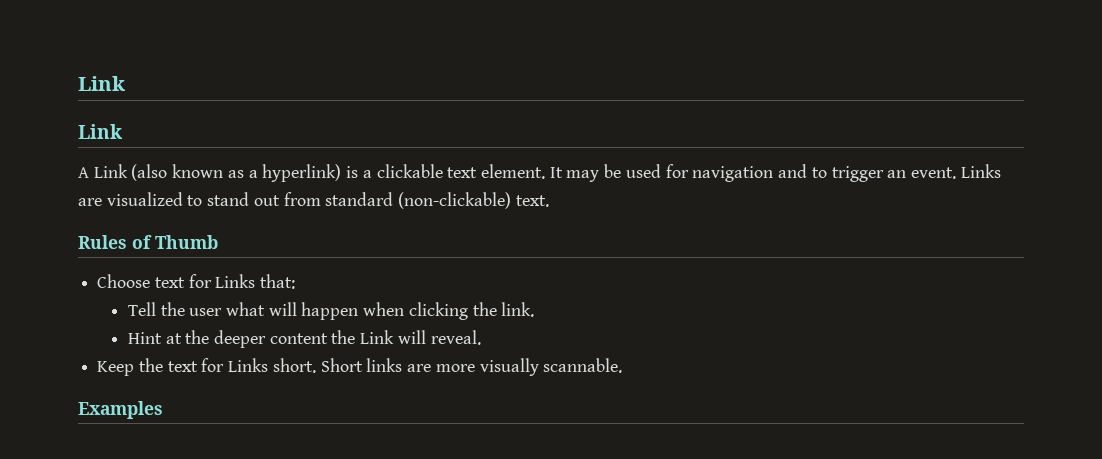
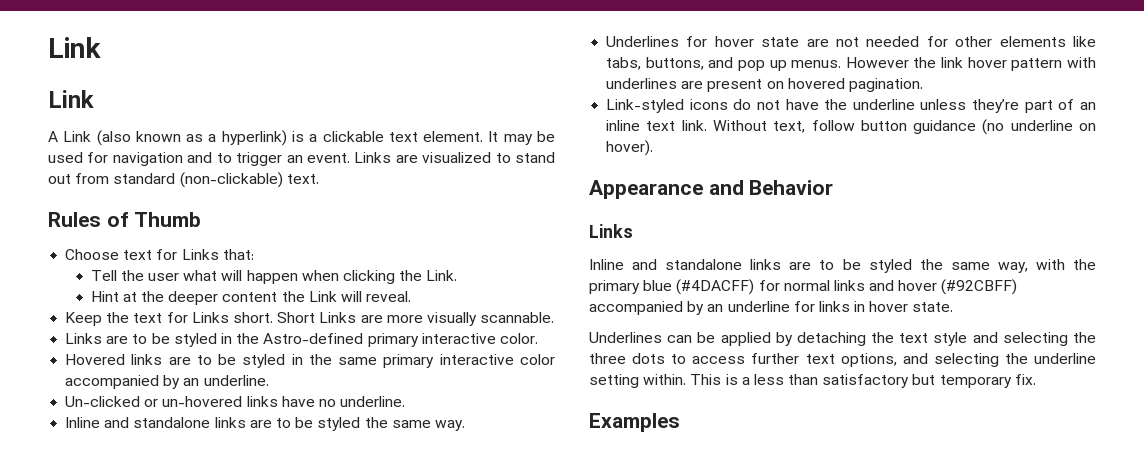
[501,302,535,317] link. -> [426,270,458,281] Link.
[366,358,403,372] links -> [319,312,357,323] Links
(623, 365) none -> [65,333,538,347] [65,354,555,368] [65,375,269,389] [65,396,406,407] [65,417,465,431] [606,36,1096,47] [606,57,1096,71] [606,78,923,92] [606,99,1096,113] [606,119,1096,135] [606,140,654,156] [589,180,834,199] [589,224,633,238] [589,259,1096,273] [589,279,1018,295] [589,301,954,315] [589,332,1096,346] [589,353,1096,367] [589,374,1036,388] // Links are to be styled in the Astro-defined primary interactive color. // Hovered links are to be styled in the same primary interactive color accompanied by an underline. // Un-clicked or un-hovered links have no underline. // Inline and standalone links are to be styled the same way. // Underlines for hover state are not needed for other elements like tabs, buttons, and pop up menus. However the link hover pattern with underlines are present on hovered pagination. // Link-styled icons do not have the underline unless they’re part of an inline text link. Without text, follow button guidance (no underline on hover). // Appearance and Behavior // Links // Inline and standalone links are to be styled the same way, with the primary blue (#4DACFF) for normal links and hover (#92CBFF) accompanied by an underline for links in hover state. // Underlines can be applied by detaching the text style and selecting the three dots to access further text options, and selecting the underline setting within. This is a less than satisfactory but temporary fix.

